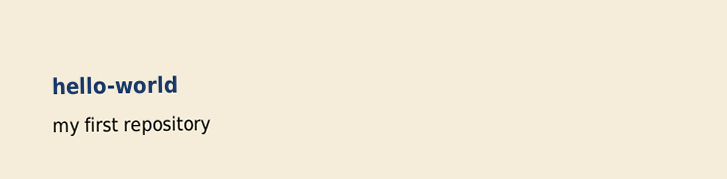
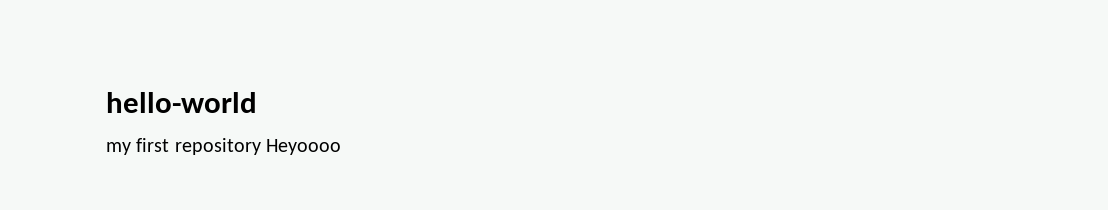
(212, 125) none -> [266,139,342,155] Heyoooo

